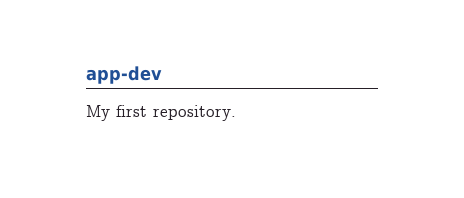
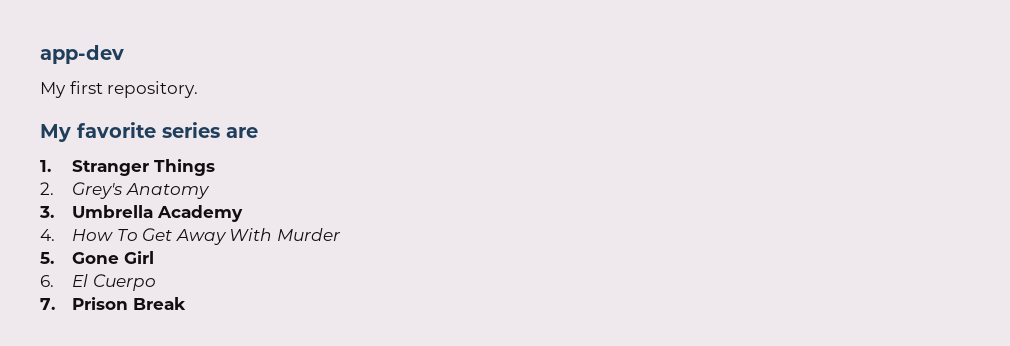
(236, 113) none -> [40,122,258,142] [40,159,215,176] [40,182,210,199] [39,205,243,222] [40,228,341,245] [40,251,154,264] [40,274,156,291] [40,297,186,310] // My favorite series are // 1. Stranger Things // 2. Grey's Anatomy // 3. Umbrella Academy // 4. How To Get Away With Murder // 5. Gone Girl // 6. El Cuerpo // 7. Prison Break

